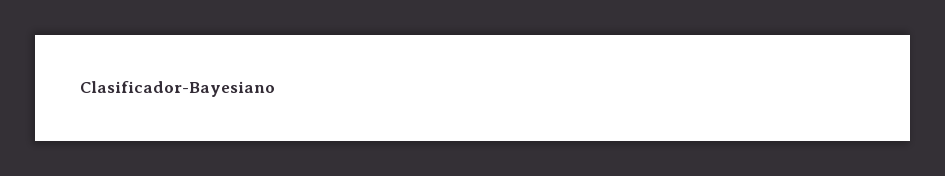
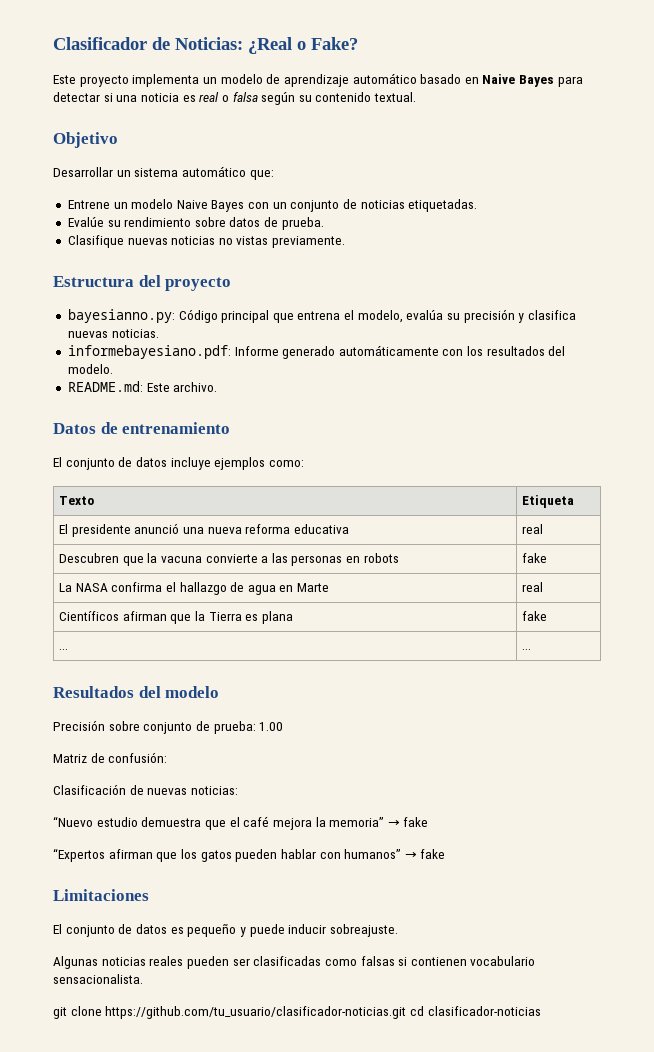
[80,81,275,97] Clasificador-Bayesiano -> [53,37,358,54] [53,73,583,87] [53,92,417,105] [53,132,118,148] [53,166,274,180] [67,199,478,212] [67,217,324,230] [67,235,346,248] [53,275,232,291] [67,309,576,323] [67,329,159,338] [67,345,566,359] [67,364,113,374] [67,381,218,392] [53,422,231,434] [53,457,304,470] [58,496,94,505] [521,495,574,508] [58,523,349,537] [521,524,543,534] [58,553,399,566] [521,553,547,563] [58,582,330,595] [521,582,543,592] [58,611,293,624] [521,611,547,621] [58,649,68,650] [521,649,531,650] [53,686,220,698] [53,720,284,734] [53,752,168,763] [53,784,238,795] [53,816,429,830] [53,848,446,862] [53,889,149,901] [53,923,398,937] [53,956,536,969] [53,974,143,984] [53,1006,541,1019] Clasificador de Noticias: ¿Real o Fake? // Este proyecto implementa un modelo de aprendizaje automático basado en Naive Bayes para detectar si una noticia es real o falsa según su contenido textual. // Objetivo // Desarrollar un sistema automático que: // Entrene un modelo Naive Bayes con un conjunto de noticias etiquetadas. // Evalúe su rendimiento sobre datos de prueba. // Clasifique nuevas noticias no vistas previamente. // Estructura del proyecto // bayesianno.py: Código principal que entrena el modelo, evalúa su precisión y clasifica nuevas noticias. // informebayesiano.pdf: Informe generado automáticamente con los resultados del modelo. // README.md: Este archivo. // Datos de entrenamiento // El conjunto de datos incluye ejemplos como: // Texto | Etiqueta // El presidente anunció una nueva reforma educativa | real // Descubren que la vacuna convierte a las personas en robots | fake // La NASA confirma el hallazgo de agua en Marte | real // Científicos afirman que la Tierra es plana | fake // ... | ... // Resultados del modelo // Precisión sobre conjunto de prueba: 1.00 // Matriz de confusión: // Clasificación de nuevas noticias: // “Nuevo estudio demuestra que el café mejora la memoria” → fake // “Expertos afirman que los gatos pueden hablar con humanos” → fake // Limitaciones // El conjunto de datos es pequeño y puede inducir sobreajuste. // Algunas noticias reales pueden ser clasificadas como falsas si contienen vocabulario sensacionalista. // git clone https://github.com/tu_usuario/clasificador-noticias.git cd clasificador-noticias

